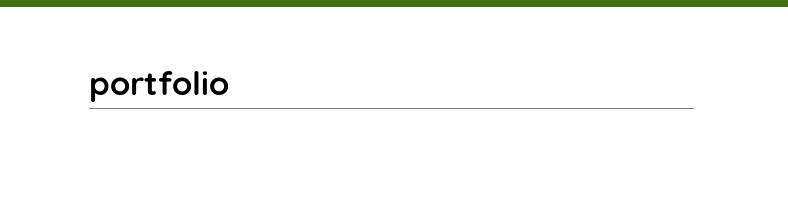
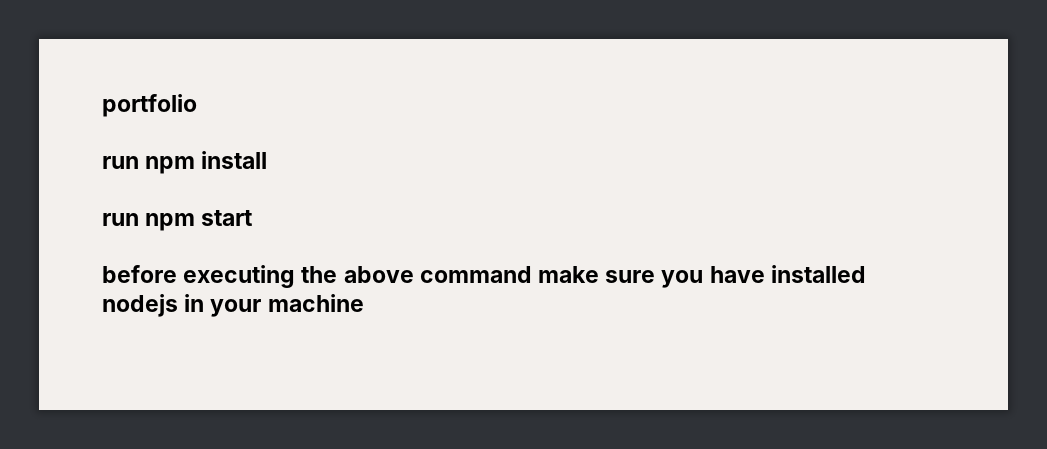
(229, 86) none -> [102,151,268,174] [102,210,254,231] [102,265,866,288] [102,294,364,317] // run npm install // run npm start // before executing the above command make sure you have installed nodejs in your machine

